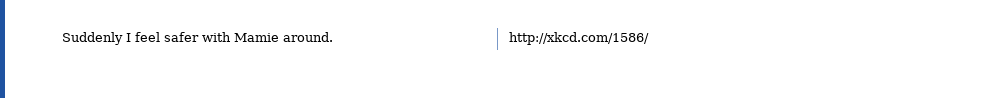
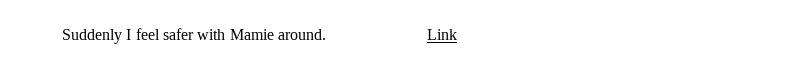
[509,32,649,45] http://xkcd.com/1586/ -> [427,29,457,40] Link

